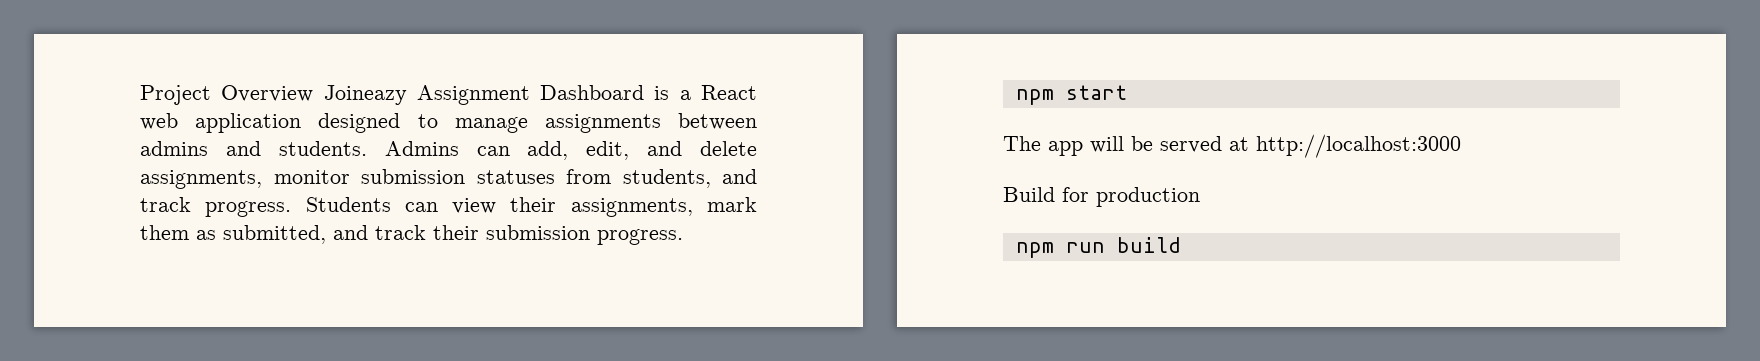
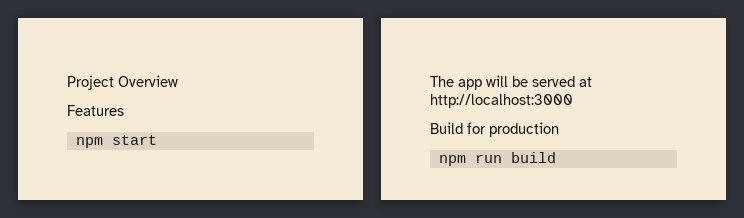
[323,85,758,105] [140,113,757,133] [140,141,757,160] [140,169,757,189] [140,197,757,217] [140,225,683,245] Joineazy Assignment Dashboard is a React web application designed to manage assignments between admins and students. Admins can add, edit, and delete assignments, monitor submission statuses from students, and track progress. Students can view their assignments, mark them as submitted, and track their submission progress. -> [67,105,124,116] // Features

